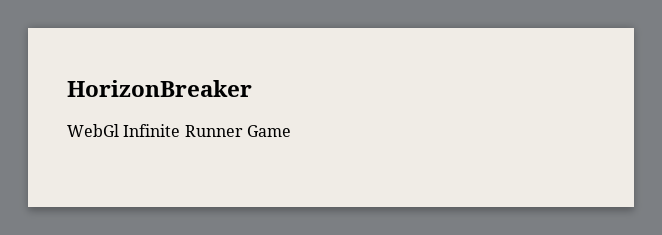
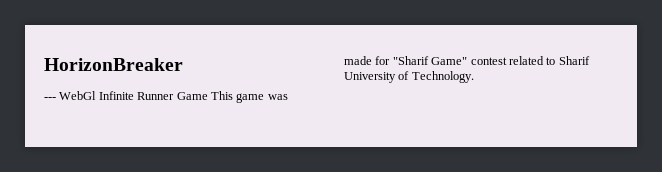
(252, 88) none -> [44,97,56,100] ---
(291, 131) none -> [210,91,288,103] [344,56,590,65] [344,71,474,83] This game was made for "Sharif Game" contest related to Sharif University of Technology.

